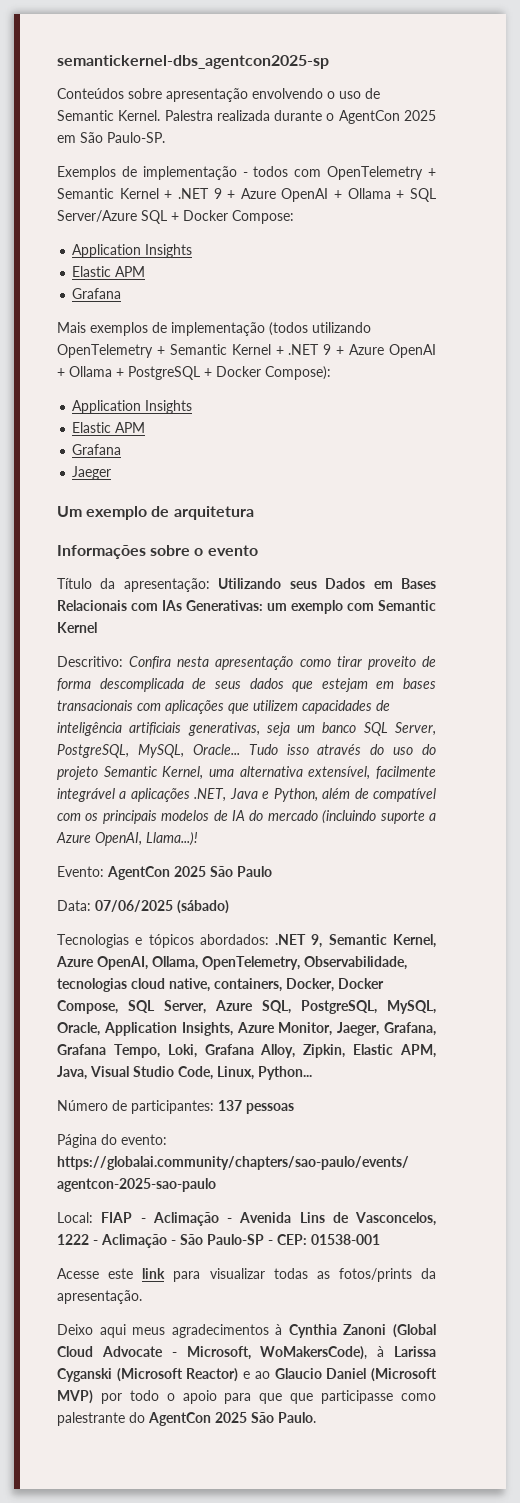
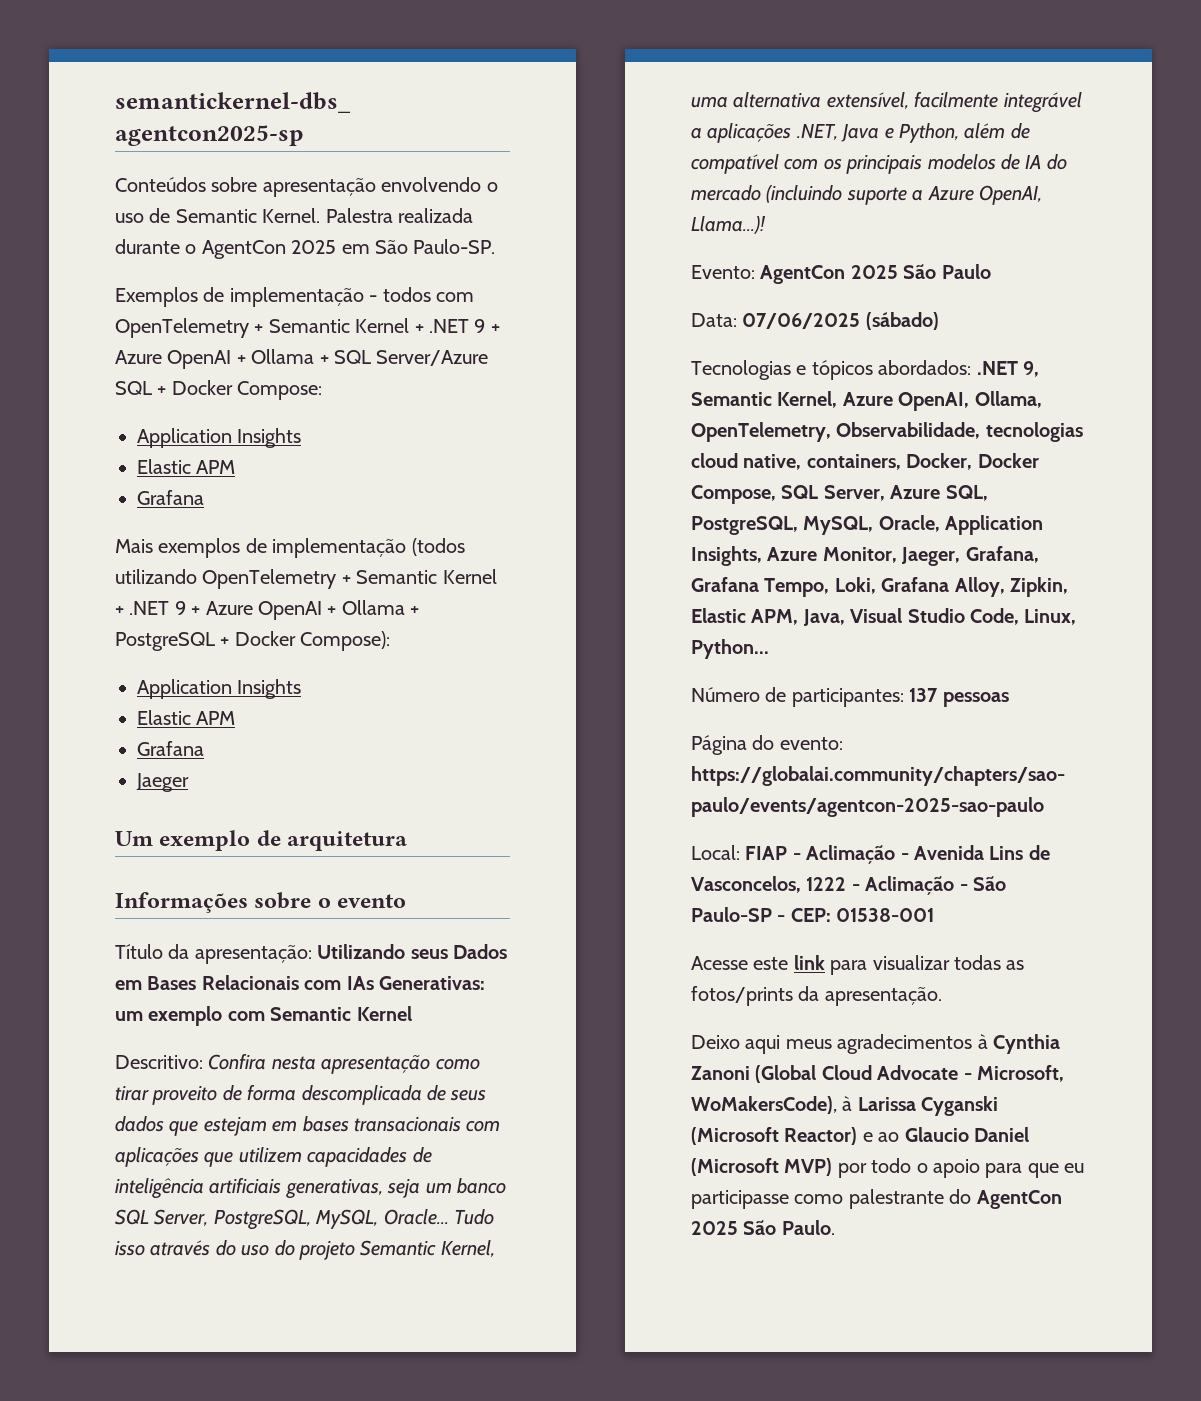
[290,1393,314,1404] que -> [1064,1163,1085,1173] eu

